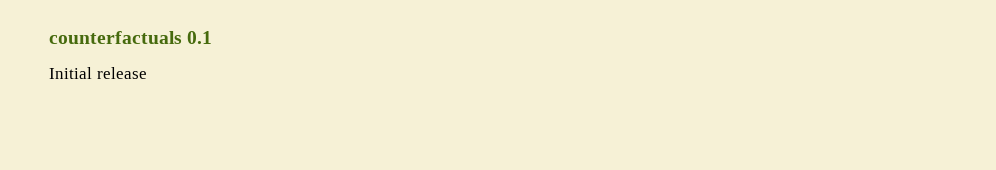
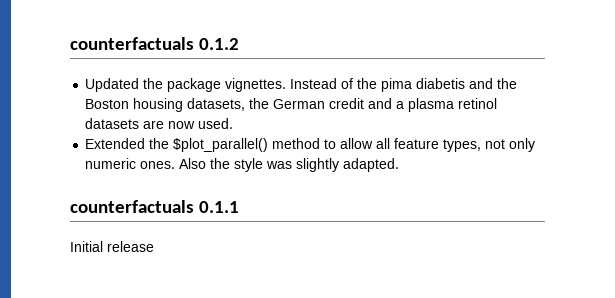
[49,31,213,44] counterfactuals 0.1 -> [70,37,239,50] [85,78,518,92] [85,98,498,112] [85,118,234,129] [85,138,536,152] [85,158,400,172] [70,200,239,213] counterfactuals 0.1.2 // Updated the package vignettes. Instead of the pima diabetis and the Boston housing datasets, the German credit and a plasma retinol datasets are now used. // Extended the $plot_parallel() method to allow all feature types, not only numeric ones. Also the style was slightly adapted. // counterfactuals 0.1.1

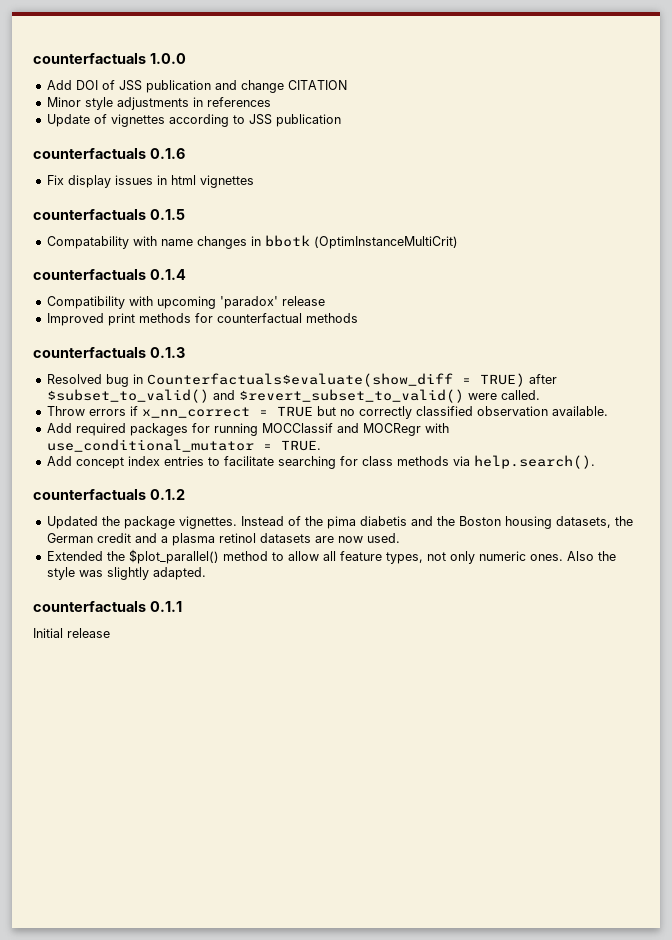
[70,37,194,50] counterfactuals -> [33,53,186,64] [46,80,347,93] [46,97,271,110] [46,114,341,127] [33,148,185,159] [46,175,254,188] [33,209,185,220] [46,235,458,249] [33,269,186,280] [46,296,325,309] [46,313,358,326] [33,347,185,358] [46,373,557,387] [46,389,540,403] [46,406,608,419] [46,423,449,436] [46,439,321,452] [46,455,595,469] [33,489,146,500] counterfactuals 1.0.0 // Add DOI of JSS publication and change CITATION // Minor style adjustments in references // Update of vignettes according to JSS publication // counterfactuals 0.1.6 // Fix display issues in html vignettes // counterfactuals 0.1.5 // Compatability with name changes in bbotk (OptimInstanceMultiCrit) // counterfactuals 0.1.4 // Compatibility with upcoming 'paradox' release // Improved print methods for counterfactual methods // counterfactuals 0.1.3 // Resolved bug in Counterfactuals$evaluate(show_diff = TRUE) after $subset_to_valid() and $revert_subset_to_valid() were called. // Throw errors if x_nn_correct = TRUE but no correctly classified observation available. // Add required packages for running MOCClassif and MOCRegr with use_conditional_mutator = TRUE. // Add concept index entries to facilitate searching for class methods via help.search(). // counterfactuals

